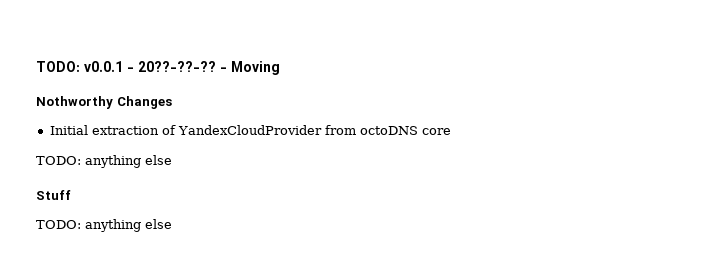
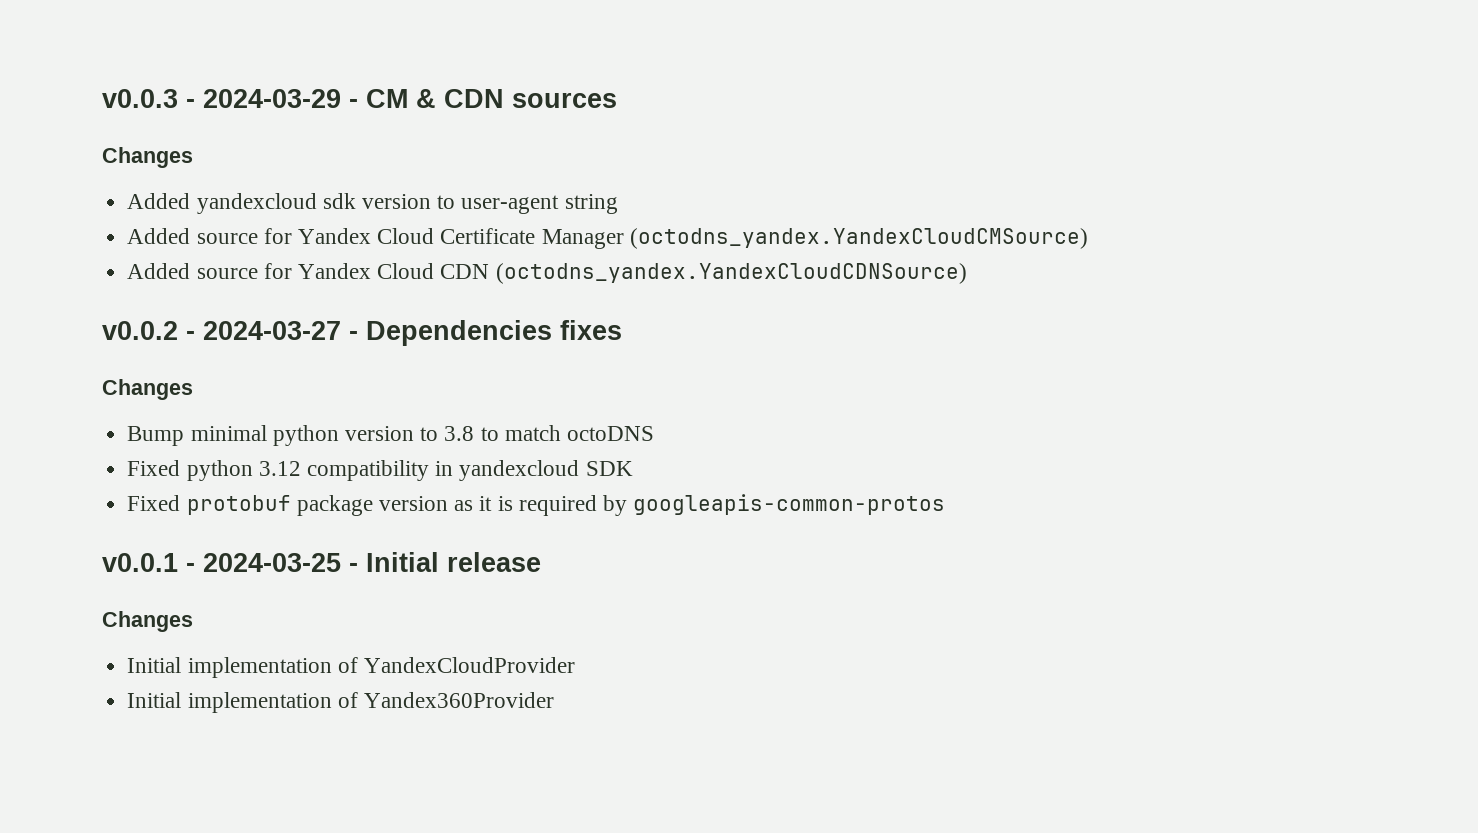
[36,61,280,75] [36,96,113,109] TODO: v0.0.1 - 20??-??-?? - Moving // Nothworthy -> [102,89,617,108] [102,147,193,168] [127,193,618,214] [127,228,1088,249] [127,263,967,284] [102,320,622,346] [102,379,193,400] [127,425,654,446] [127,460,633,481] [127,494,946,516] [102,552,541,572] v0.0.3 - 2024-03-29 - CM & CDN sources // Changes // Added yandexcloud sdk version to user-agent string // Added source for Yandex Cloud Certificate Manager (octodns_yandex.YandexCloudCMSource) // Added source for Yandex Cloud CDN (octodns_yandex.YandexCloudCDNSource) // v0.0.2 - 2024-03-27 - Dependencies fixes // Changes // Bump minimal python version to 3.8 to match octoDNS // Fixed python 3.12 compatibility in yandexcloud SDK // Fixed protobuf package version as it is required by googleapis-common-protos // v0.0.1 - 2024-03-25 - Initial release //
[91,126,159,135] extraction -> [187,657,332,678] implementation
[324,125,451,135] [36,155,172,168] [36,190,71,200] [36,219,172,232] from octoDNS core // TODO: anything else // Stuff // TODO: anything else -> [127,692,554,713] // Initial implementation of Yandex360Provider

